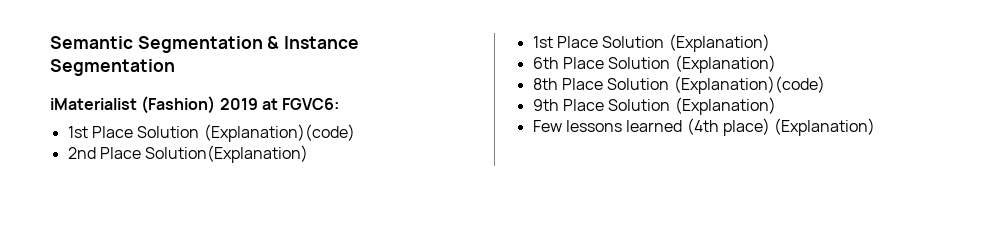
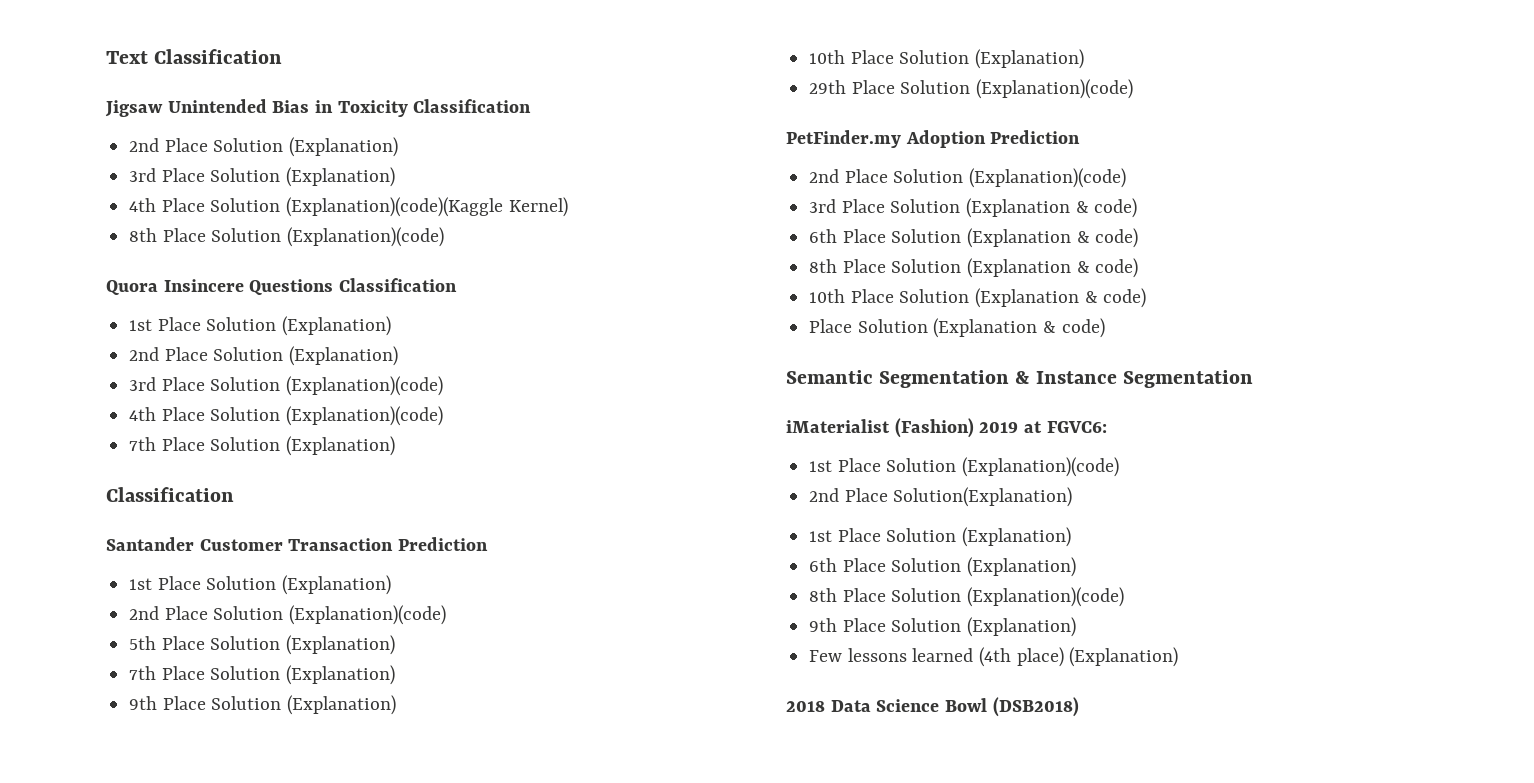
(50, 42) none -> [106,49,283,64] [105,99,532,117] [129,137,399,157] [129,167,396,187] [129,197,568,217] [129,227,445,247] [106,278,458,295] [129,316,392,336] [129,346,399,366] [129,376,444,396] [129,406,444,426] [129,436,396,456] [106,487,234,502] [106,537,489,551] [129,575,392,595] [129,605,447,625] [129,635,396,655] [129,665,396,685] [129,695,397,715] [809,49,1085,69] [809,79,1134,99] [786,130,1081,148] [809,168,1127,188] [809,198,1138,218] [809,228,1139,248] [809,258,1139,278] [809,288,1147,308] [809,318,1105,338] Text Classification // Jigsaw Unintended Bias in Toxicity Classification // 2nd Place Solution (Explanation) // 3rd Place Solution (Explanation) // 4th Place Solution (Explanation)(code)(Kaggle Kernel) // 8th Place Solution (Explanation)(code) // Quora Insincere Questions Classification // 1st Place Solution (Explanation) // 2nd Place Solution (Explanation) // 3rd Place Solution (Explanation)(code) // 4th Place Solution (Explanation)(code) // 7th Place Solution (Explanation) // Classification // Santander Customer Transaction Prediction // 1st Place Solution (Explanation) // 2nd Place Solution (Explanation)(code) // 5th Place Solution (Explanation) // 7th Place Solution (Explanation) // 9th Place Solution (Explanation) // 10th Place Solution (Explanation) // 29th Place Solution (Explanation)(code) // PetFinder.my Adoption Prediction // 2nd Place Solution (Explanation)(code) // 3rd Place Solution (Explanation & code) // 6th Place Solution (Explanation & code) // 8th Place Solution (Explanation & code) // 10th Place Solution (Explanation & code) // Place Solution (Explanation & code) //
(876, 127) none -> [786,697,1079,717] // 2018 Data Science Bowl (DSB2018)

